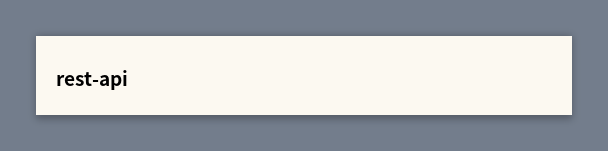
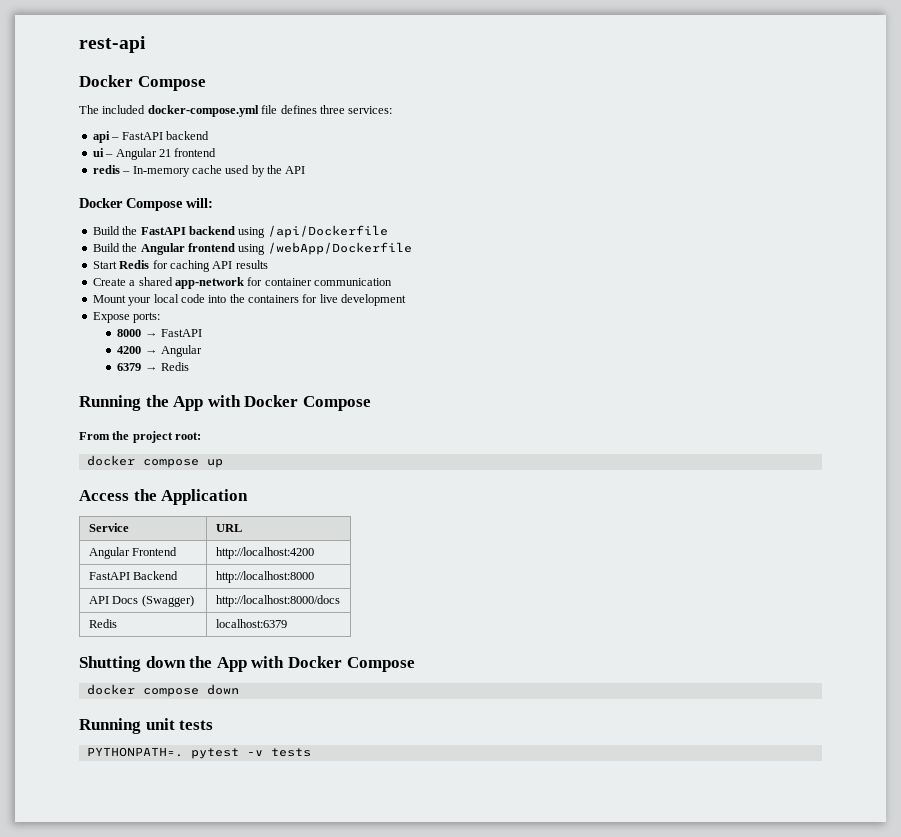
(128, 80) none -> [79,75,206,91] [79,105,393,117] [92,131,209,143] [92,148,217,160] [92,165,306,177] [79,198,213,211] [92,225,388,238] [92,242,412,255] [92,260,268,272] [92,277,392,289] [92,294,407,306] [92,312,161,323] [117,329,203,337] [117,345,203,357] [117,362,190,371] [79,395,371,411] [79,431,202,443] [86,455,223,468] [79,489,249,505] [88,523,129,532] [215,524,242,532] [88,547,178,559] [215,547,314,559] [88,571,179,580] [215,571,314,583] [88,595,194,607] [215,595,340,607] [88,619,117,628] [215,619,287,628] [79,656,415,672] [86,684,239,697] [79,718,214,734] [86,747,311,759] // Docker Compose // The included docker-compose.yml file defines three services: // api – FastAPI backend // ui – Angular 21 frontend // redis – In-memory cache used by the API // Docker Compose will: // Build the FastAPI backend using /api/Dockerfile // Build the Angular frontend using /webApp/Dockerfile // Start Redis for caching API results // Create a shared app-network for container communication // Mount your local code into the containers for live development // Expose ports: // 8000 → FastAPI // 4200 → Angular // 6379 → Redis // Running the App with Docker Compose // From the project root: // docker compose up // Access the Application // Service | URL // Angular Frontend | http://localhost:4200 // FastAPI Backend | http://localhost:8000 // API Docs (Swagger) | http://localhost:8000/docs // Redis | localhost:6379 // Shutting down the App with Docker Compose // docker compose down // Running unit tests // PYTHONPATH=. pytest -v tests

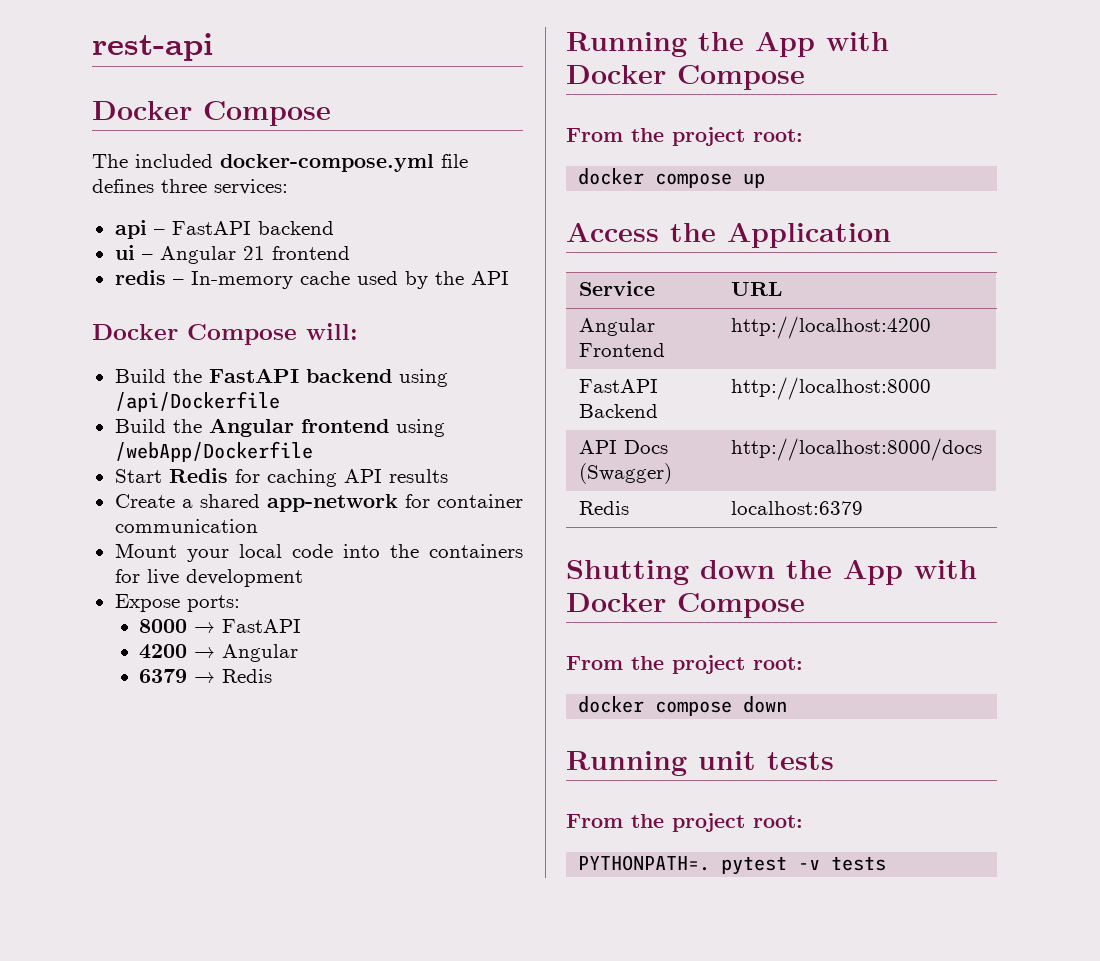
(415, 664) none -> [566,655,803,674] // From the project root:
(214, 725) none -> [566,813,803,832] // From the project root:

